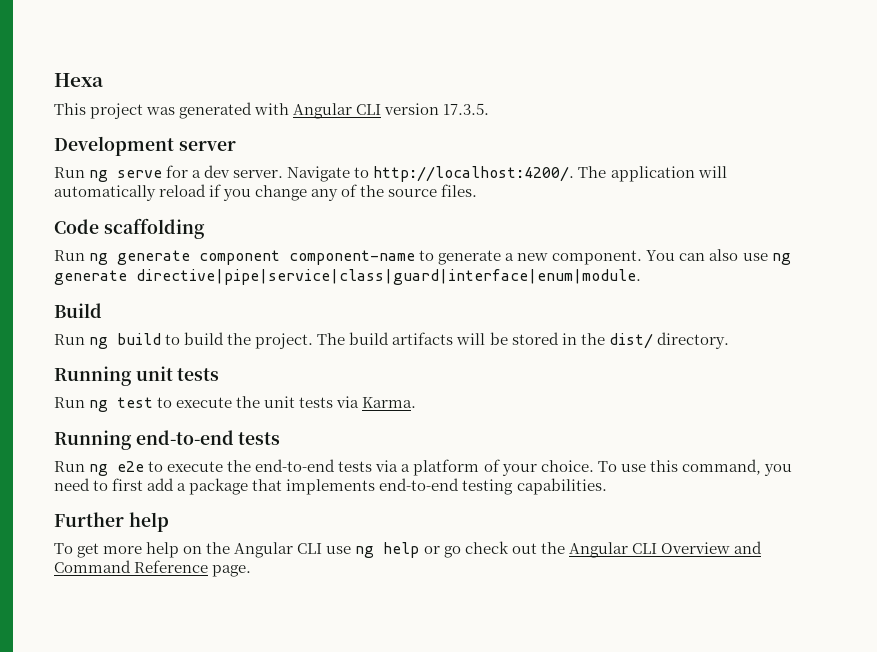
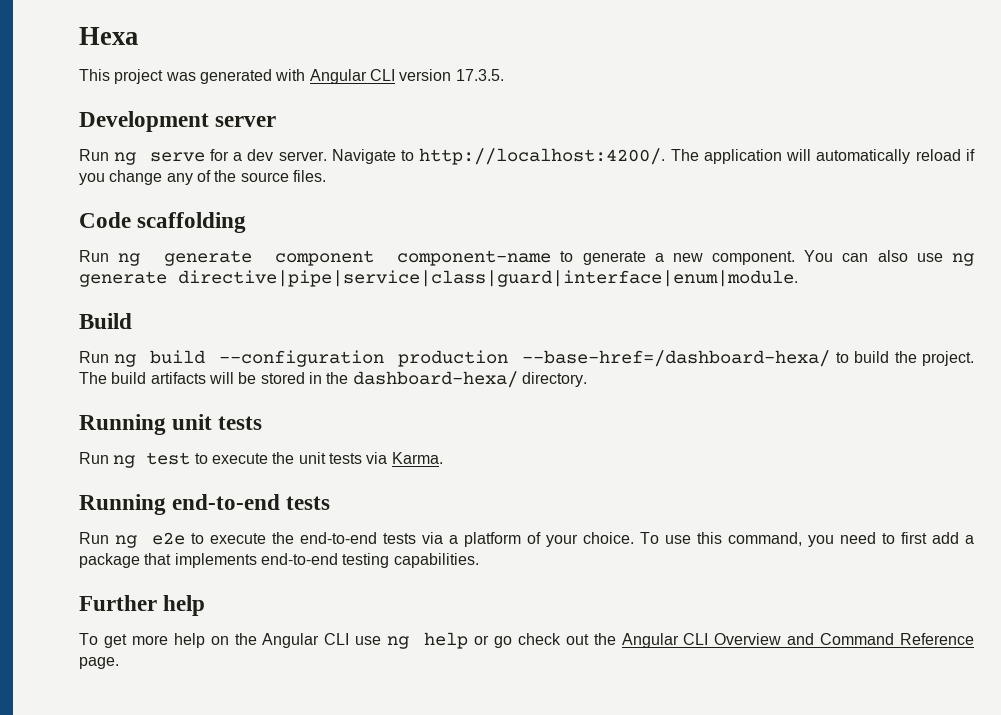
(162, 339) none -> [219,350,831,367] --configuration production --base-href=/dashboard-hexa/
[608,333,653,349] dist/ -> [352,371,518,388] dashboard-hexa/

